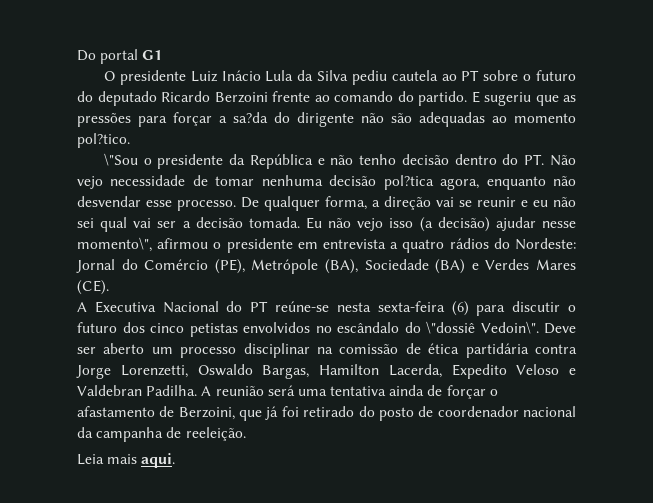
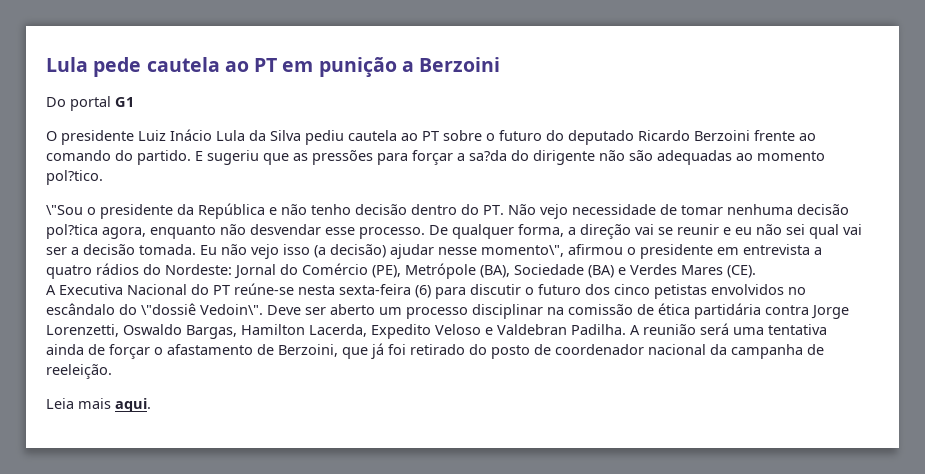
(77, 55) none -> [46,57,501,77] Lula pede cautela ao PT em punição a Berzoini //

